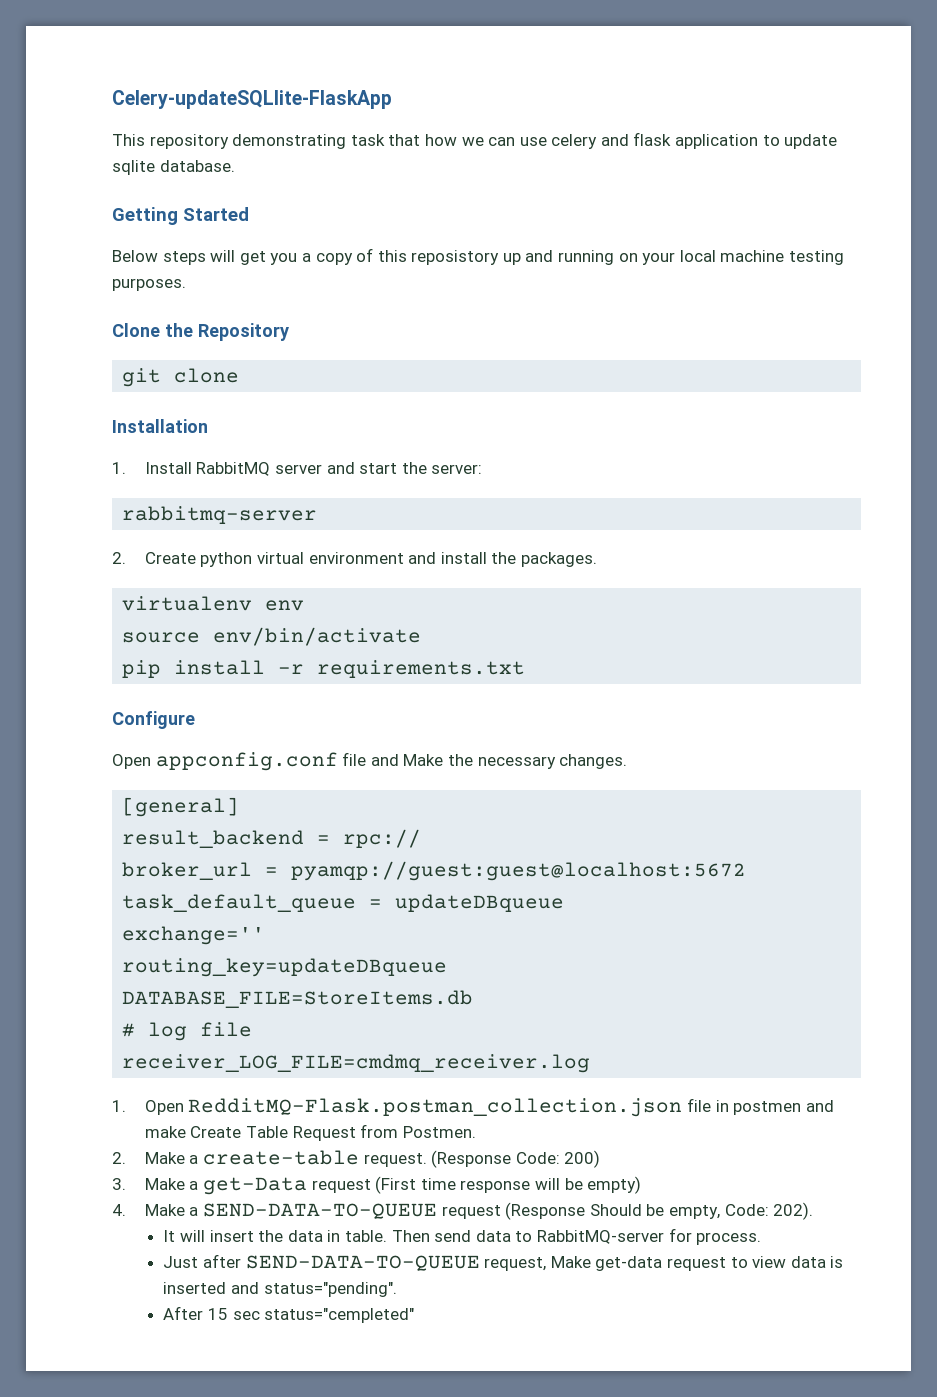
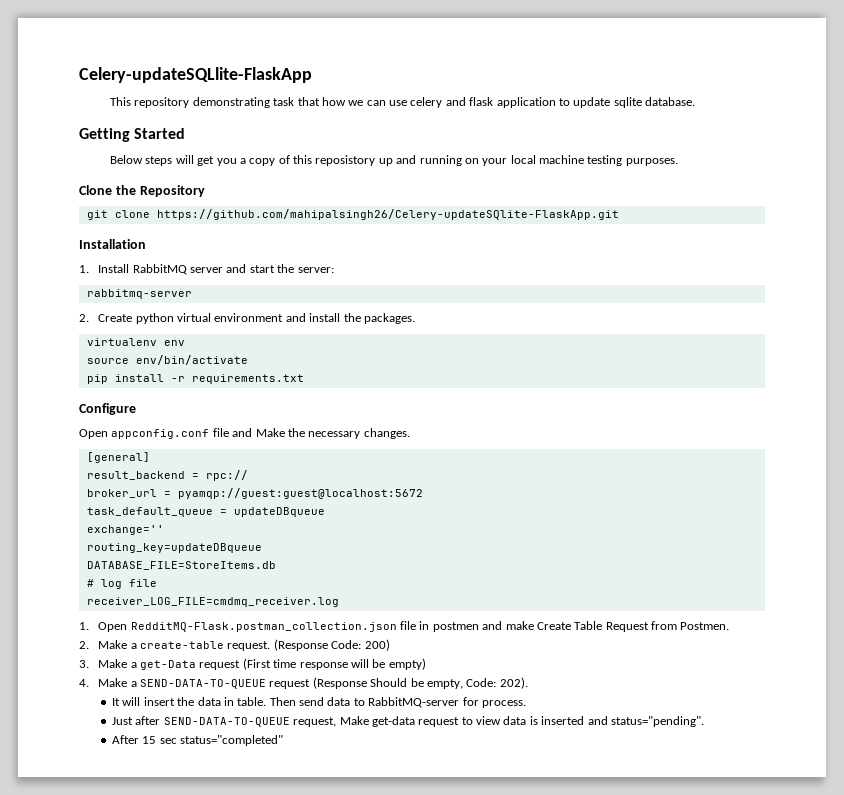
(240, 375) none -> [156,209,619,220] https://github.com/mahipalsingh26/Celery-updateSQlite-FlaskApp.git
[264,1308,415,1323] status="cempleted" -> [180,735,284,746] status="completed"

